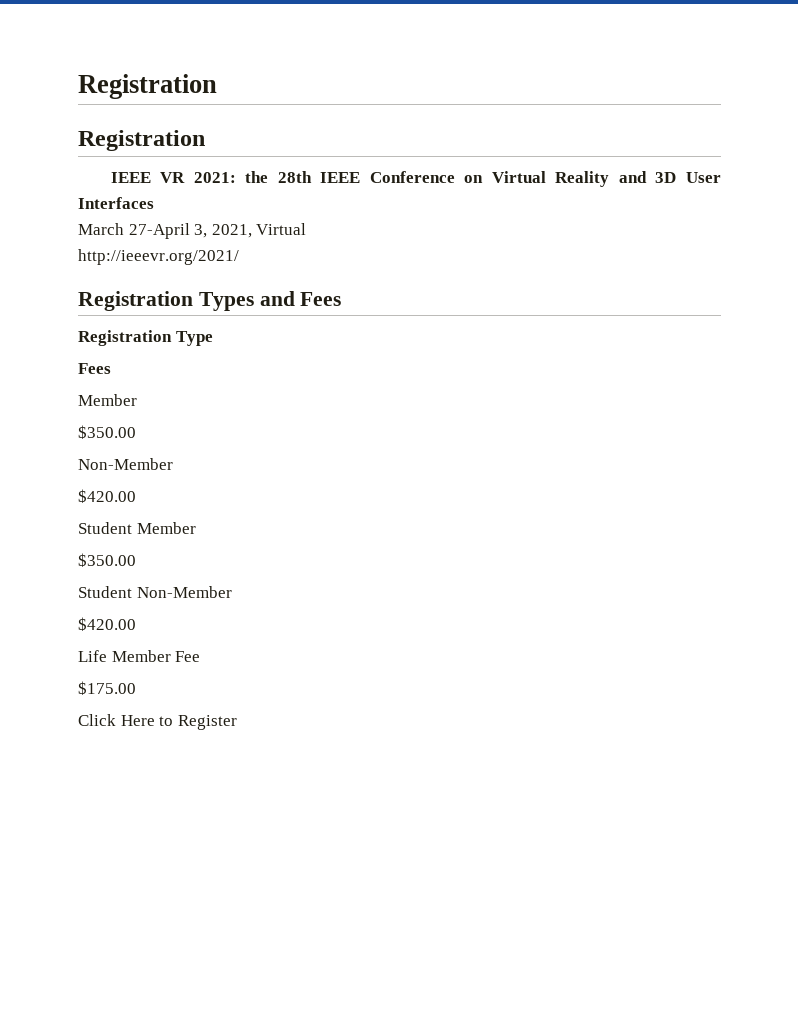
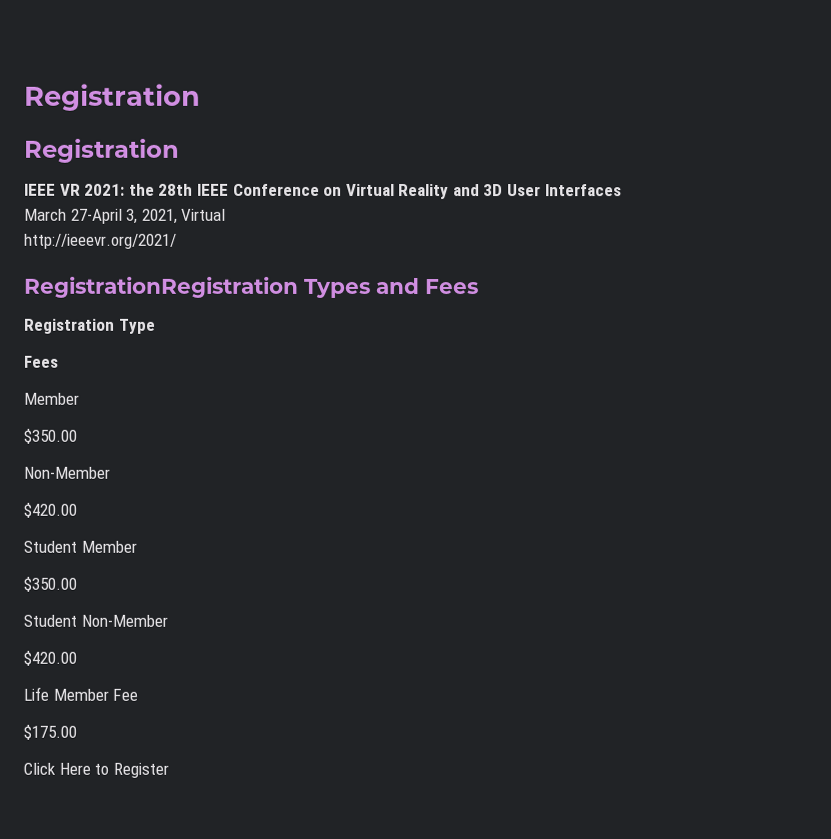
[78,291,193,311] Registration -> [24,276,299,298] RegistrationRegistration

